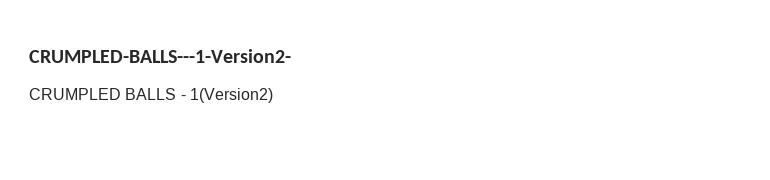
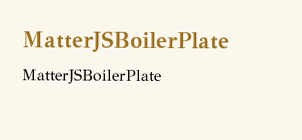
[29,49,291,63] [29,88,273,103] CRUMPLED-BALLS---1-Version2- // CRUMPLED BALLS - 1(Version2) -> [22,30,230,54] [21,68,162,86] MatterJSBoilerPlate // MatterJSBoilerPlate

